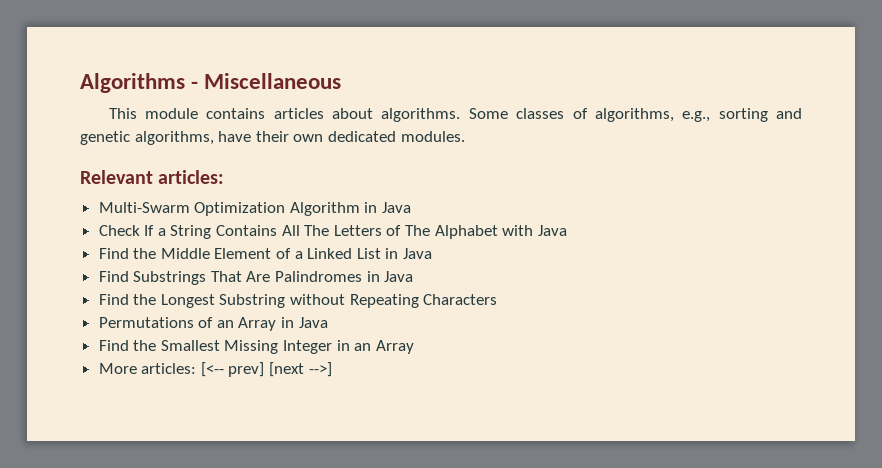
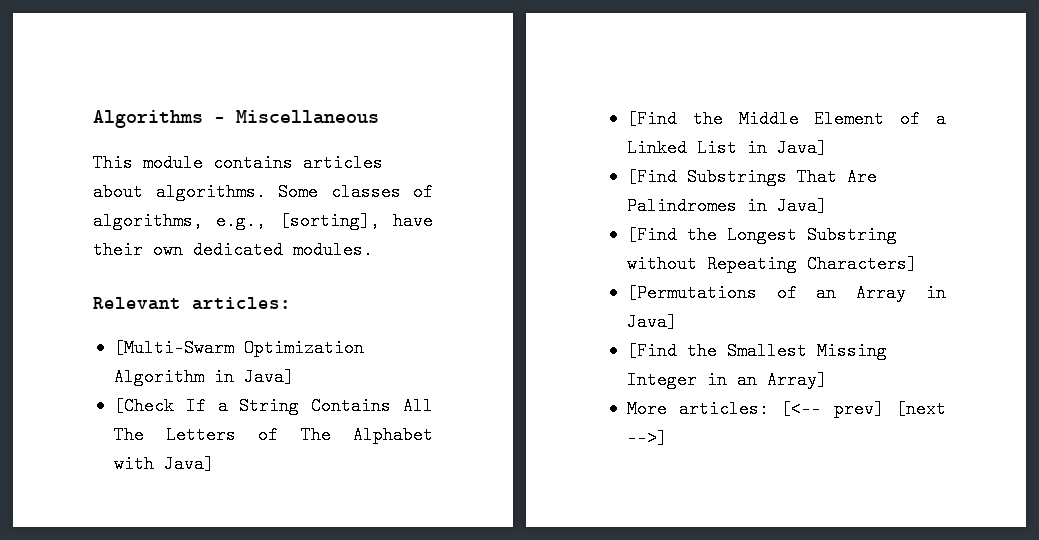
[718,108,802,122] [80,131,214,145] sorting and genetic algorithms, -> [279,212,380,230] [sorting],
[98,202,190,213] Multi-Swarm -> [113,339,234,357] [Multi-Swarm
[382,202,412,213] [98,225,140,236] Java // Check -> [243,368,294,386] [113,397,174,415] Java] // [Check
[537,225,567,236] [98,248,129,259] Java // Find -> [163,455,214,473] [626,110,677,128] Java] // [Find
[403,248,433,259] [98,271,129,282] Java // Find -> [776,139,827,157] [626,168,677,186] Java] // [Find
[384,271,414,282] [98,294,129,305] Java // Find -> [776,197,827,215] [626,226,677,244] Java] // [Find
[423,294,498,305] [98,317,194,328] Characters // Permutations -> [806,255,917,273] [626,284,757,302] Characters] // [Permutations
[298,317,328,328] [98,340,129,351] Java // Find -> [626,313,677,331] [626,342,677,360] Java] // [Find
[375,340,414,354] Array -> [766,371,827,389] Array]

